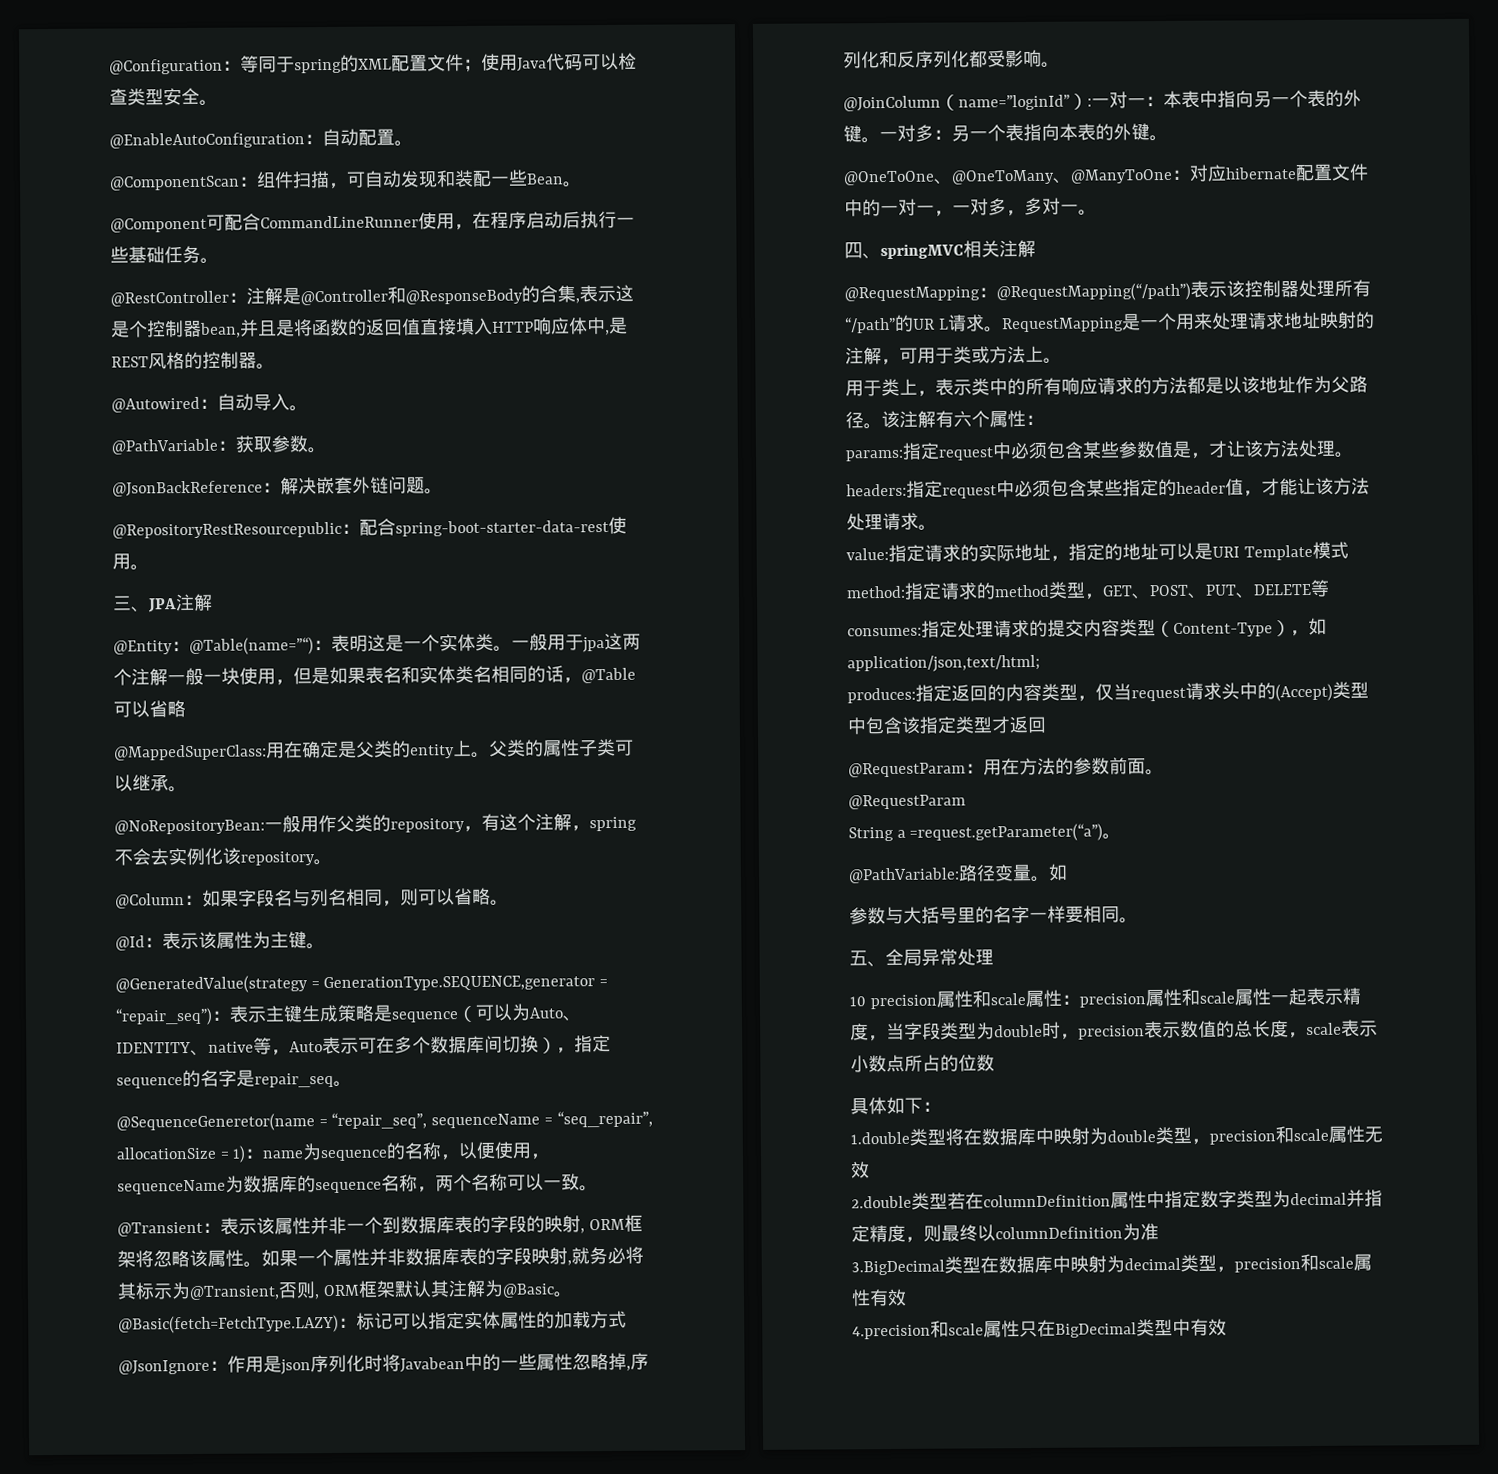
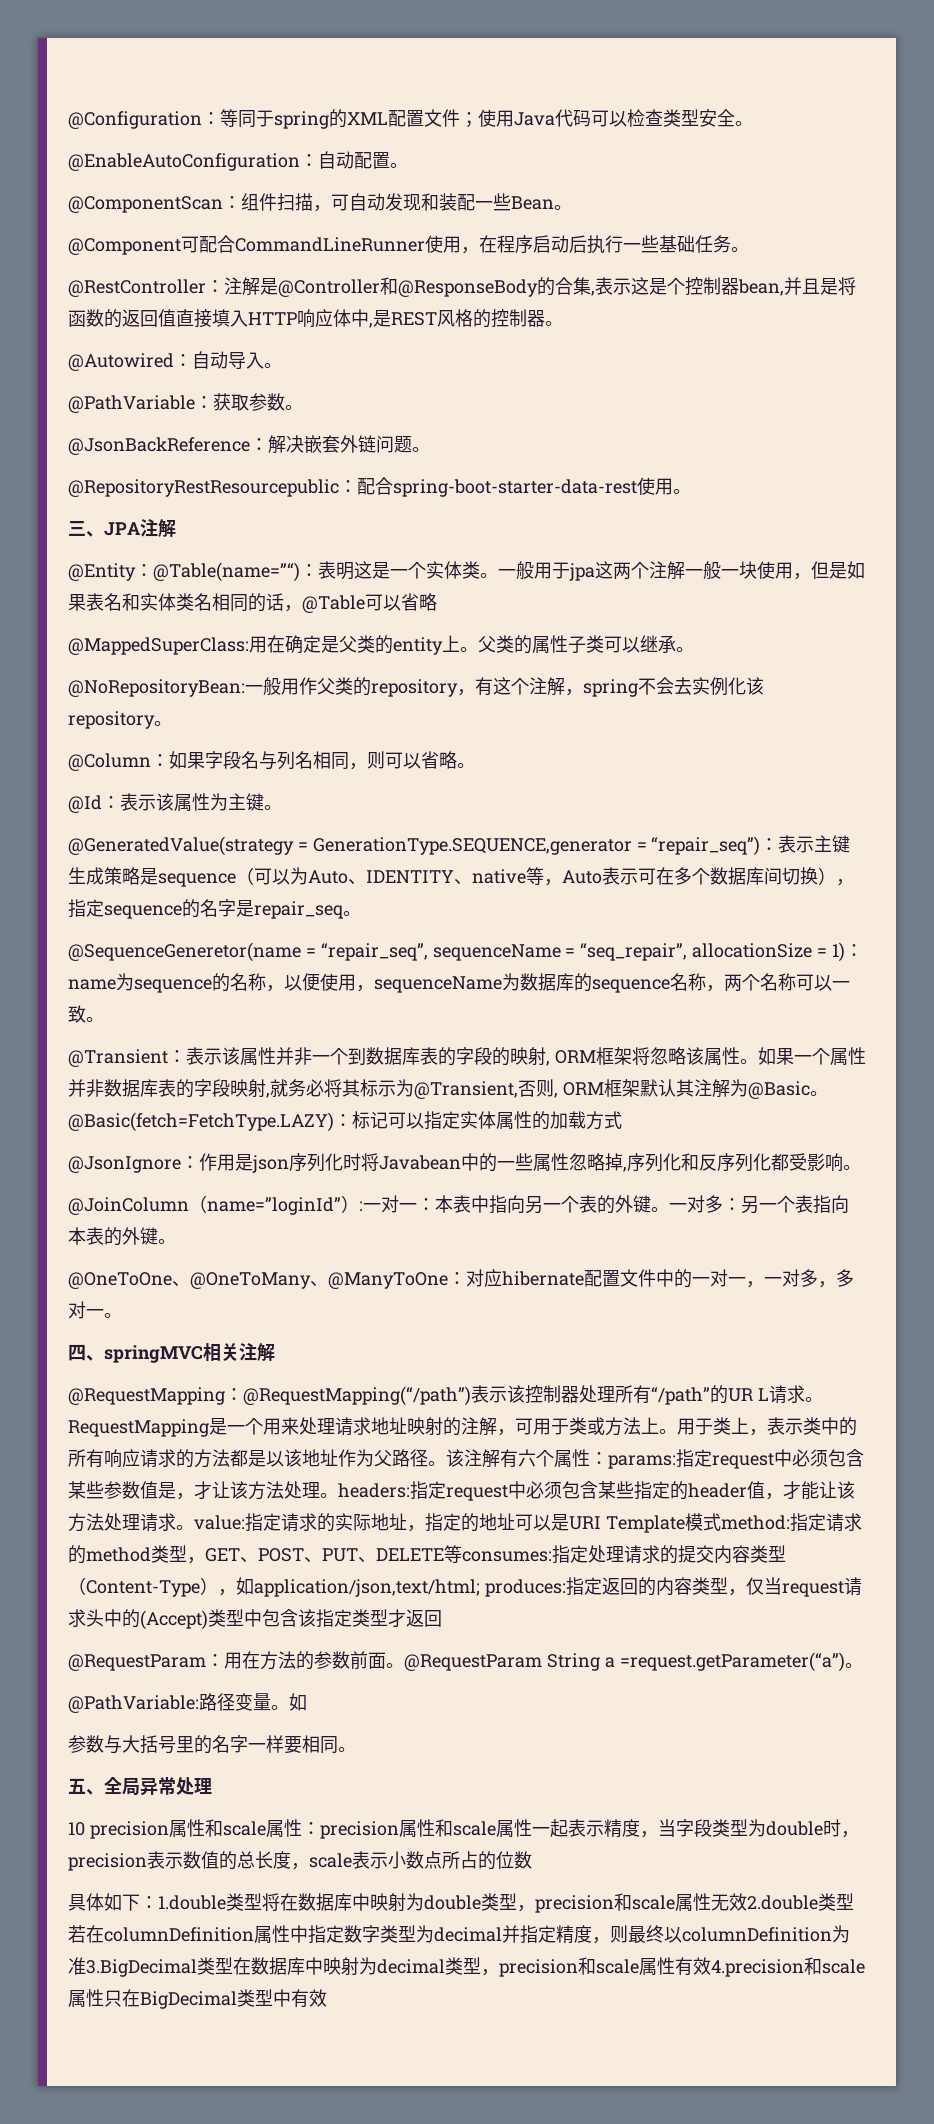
(1062, 360) // -> (677, 1431) none
(1044, 420) // -> (608, 1458) none
(1354, 454) // -> (338, 1495) none
(937, 527) // -> (194, 1527) none
(1349, 550) // -> (721, 1522) none
(1330, 588) // -> (462, 1554) none
(1040, 663) // -> (480, 1588) none
[848,794,966,810] // @RequestParam // -> [404,1654,542,1671] @RequestParam
(941, 1106) // -> (158, 1902) none
(870, 1170) // -> (747, 1902) none
(1159, 1232) // -> (86, 1966) none
(907, 1297) // -> (711, 1966) none

